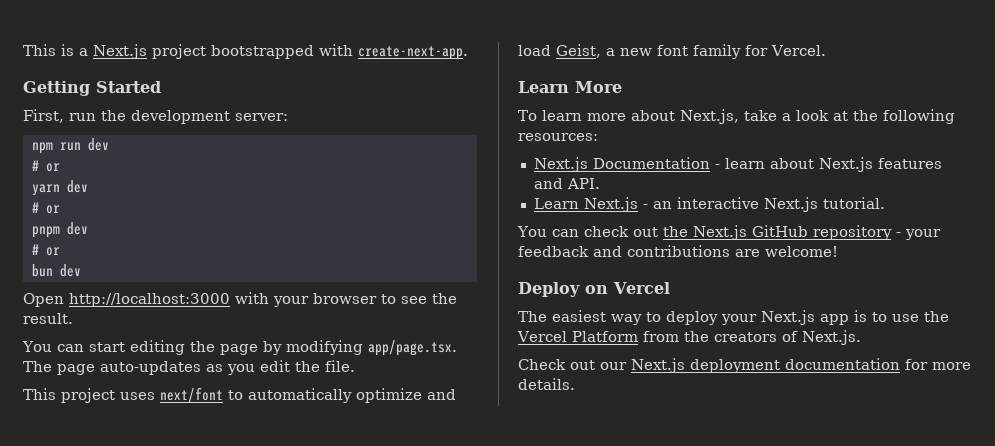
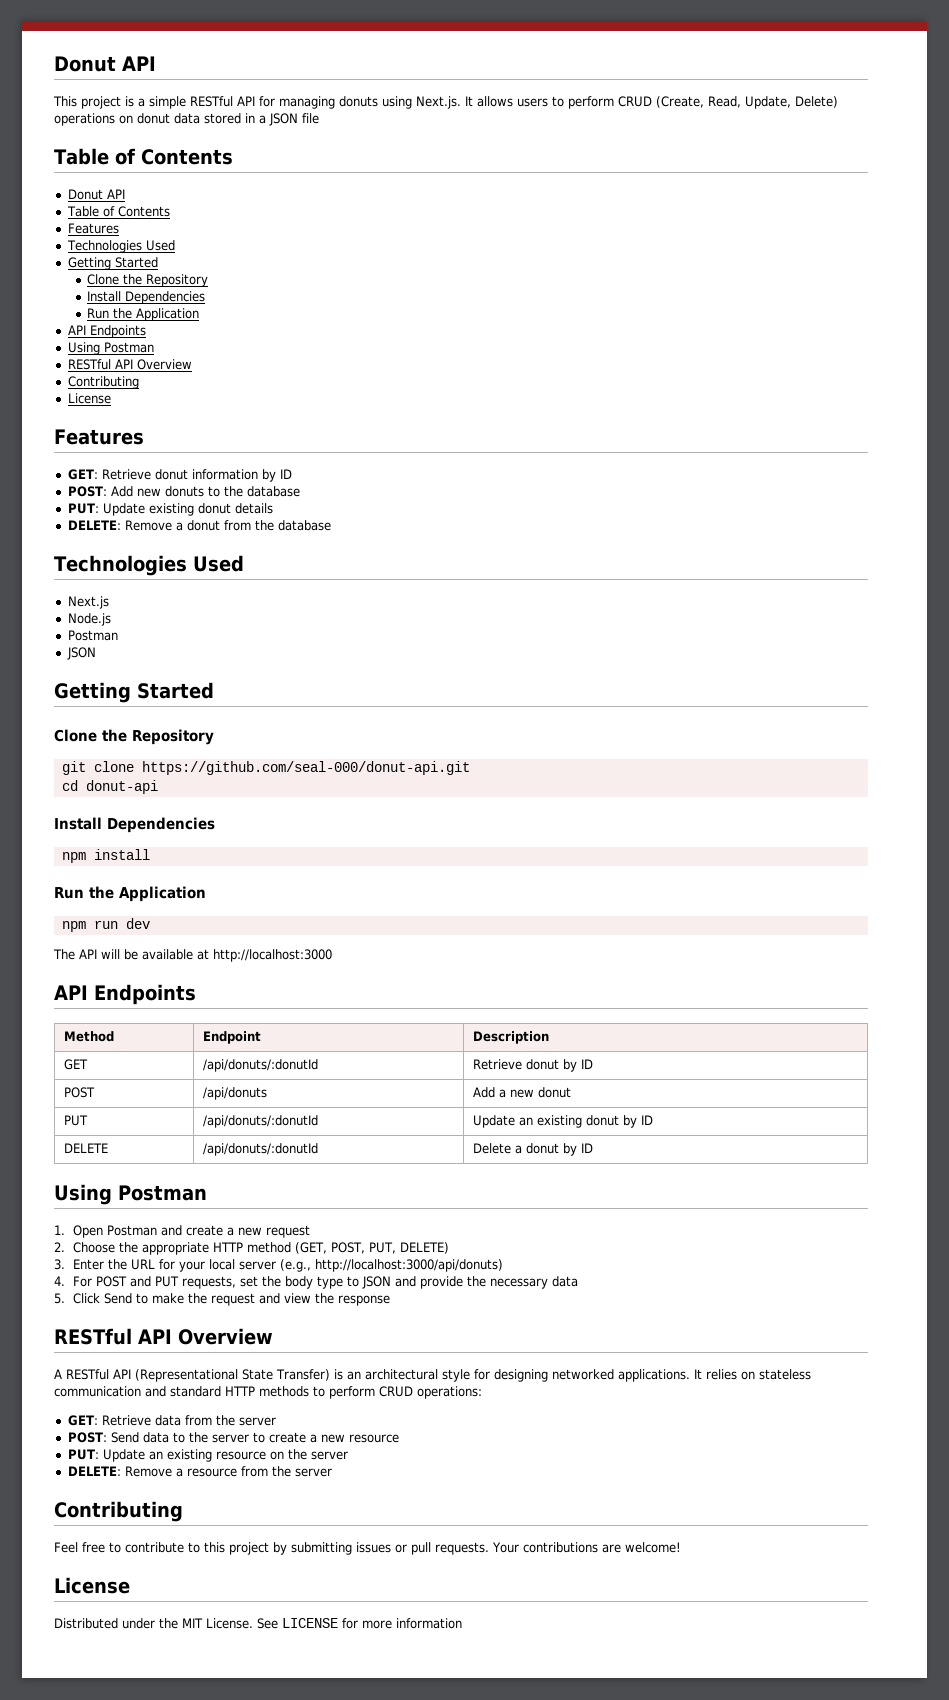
[23,44,468,60] [23,81,161,96] [23,109,288,124] [31,138,109,154] [31,160,60,172] [31,180,88,196] [31,202,60,214] [31,222,88,238] [31,244,60,256] [31,264,81,277] [23,292,457,307] [23,313,73,324] [22,340,457,356] [23,360,355,375] [23,387,456,403] [518,44,826,59] [518,81,622,93] [518,109,955,124] [518,133,598,141] [533,157,942,172] [533,178,600,189] [533,197,885,212] [517,225,941,240] [518,245,838,257] [518,282,670,297] [518,310,949,325] [517,330,861,345] [518,358,900,373] This is a Next.js project bootstrapped with create-next-app. // Getting Started // First, run the development server: // npm run dev // # or // yarn dev // # or // pnpm dev // # or // bun dev // Open http://localhost:3000 with your browser to see the result. // You can start editing the page by modifying app/page.tsx. The page auto-updates as you edit the file. // This project uses next/font to automatically optimize and load Geist, a new font family for Vercel. // Learn More // To learn more about Next.js, take a look at the following resources: // Next.js Documentation - learn about Next.js features and API. // Learn Next.js - an interactive Next.js tutorial. // You can check out the Next.js GitHub repository - your feedback and contributions are welcome! // Deploy on Vercel // The easiest way to deploy your Next.js app is to use the Vercel Platform from the creators of Next.js. // Check out our Next.js deployment documentation -> [54,56,156,72] [53,96,838,109] [54,113,319,126] [54,148,233,165] [67,189,125,200] [66,206,170,217] [67,223,119,234] [66,240,175,253] [67,257,158,270] [87,274,209,287] [87,291,206,304] [87,308,200,321] [67,325,146,338] [67,342,154,355] [67,359,192,370] [67,376,139,389] [67,393,111,404] [54,429,144,445] [67,469,292,482] [67,486,300,497] [67,503,273,516] [67,520,331,531] [54,555,244,576] [67,596,109,609] [67,613,111,626] [67,630,118,641] [66,647,96,660] [54,682,214,703] [54,729,214,745] [61,761,470,775] [61,780,158,794] [54,817,215,833] [61,849,150,863] [54,886,206,902] [61,918,150,932] [53,949,332,962] [54,984,196,1005] [63,1031,114,1042] [202,1031,261,1044] [472,1031,549,1044] [63,1059,88,1070] [202,1059,318,1072] [472,1059,593,1072] [63,1087,95,1098] [202,1087,267,1100] [472,1087,571,1098] [63,1115,88,1126] [202,1115,318,1128] [472,1115,653,1128] [63,1143,108,1153] [202,1143,318,1156] [472,1143,593,1156] [54,1184,207,1205] [54,1225,311,1238] [54,1242,450,1255] [54,1259,504,1272] [54,1276,579,1289] [54,1293,391,1306] [54,1328,273,1345] [54,1369,811,1382] [54,1386,482,1399] [67,1415,276,1426] [67,1432,399,1443] [67,1449,348,1462] [67,1466,332,1477] [54,1501,183,1522] [54,1542,681,1555] [54,1577,130,1594] [54,1618,338,1629] Donut API // This project is a simple RESTful API for managing donuts using Next.js. It allows users to perform CRUD (Create, Read, Update, Delete) operations on donut data stored in a JSON file // Table of Contents // Donut API // Table of Contents // Features // Technologies Used // Getting Started // Clone the Repository // Install Dependencies // Run the Application // API Endpoints // Using Postman // RESTful API Overview // Contributing // License // Features // GET: Retrieve donut information by ID // POST: Add new donuts to the database // PUT: Update existing donut details // DELETE: Remove a donut from the database // Technologies Used // Next.js // Node.js // Postman // JSON // Getting Started // Clone the Repository // git clone https://github.com/seal-000/donut-api.git // cd donut-api // Install Dependencies // npm install // Run the Application // npm run dev // The API will be available at http://localhost:3000 // API Endpoints // Method | Endpoint | Description // GET | /api/donuts/:donutId | Retrieve donut by ID // POST | /api/donuts | Add a new donut // PUT | /api/donuts/:donutId | Update an existing donut by ID // DELETE | /api/donuts/:donutId | Delete a donut by ID // Using Postman // 1. Open Postman and create a new request // 2. Choose the appropriate HTTP method (GET, POST, PUT, DELETE) // 3. Enter the URL for your local server (e.g., http://localhost:3000/api/donuts) // 4. For POST and PUT requests, set the body type to JSON and provide the necessary data // 5. Click Send to make the request and view the response // RESTful API Overview // A RESTful API (Representational State Transfer) is an architectural style for designing networked applications. It relies on stateless communication and standard HTTP methods to perform CRUD operations: // GET: Retrieve data from the server // POST: Send data to the server to create a new resource // PUT: Update an existing resource on the server // DELETE: Remove a resource from the server // Contributing // Feel free to contribute to this project by submitting issues or pull requests. Your contributions are welcome! // License // Distributed under the MIT License. See LICENSE
[518,378,575,390] details. -> [396,1618,462,1629] information

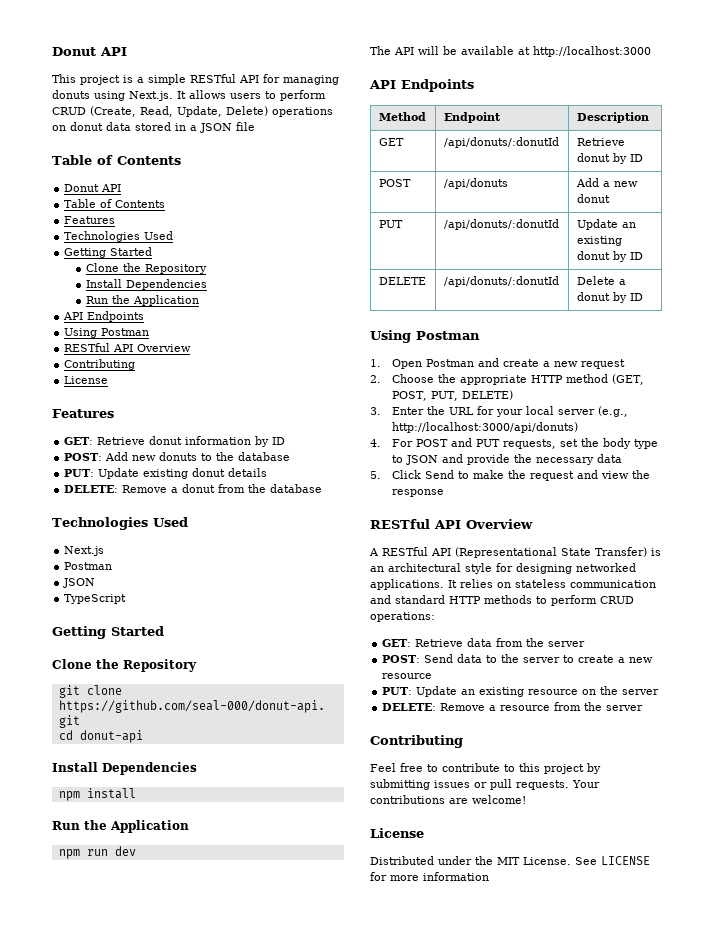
[67,613,111,626] // Node.js -> (105, 551) none
(96, 653) none -> [64,594,127,604] // TypeScript

